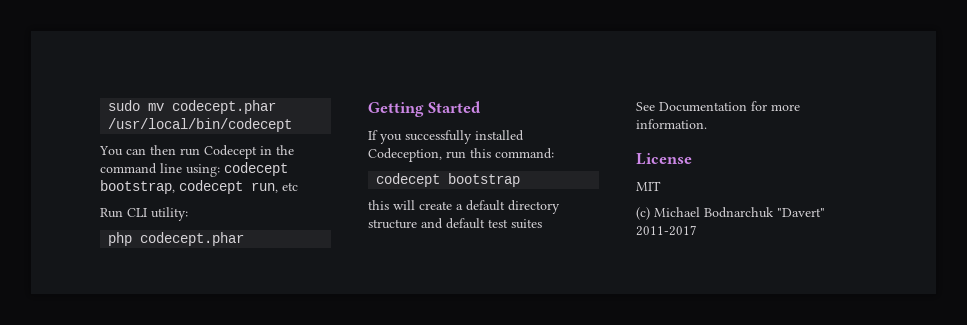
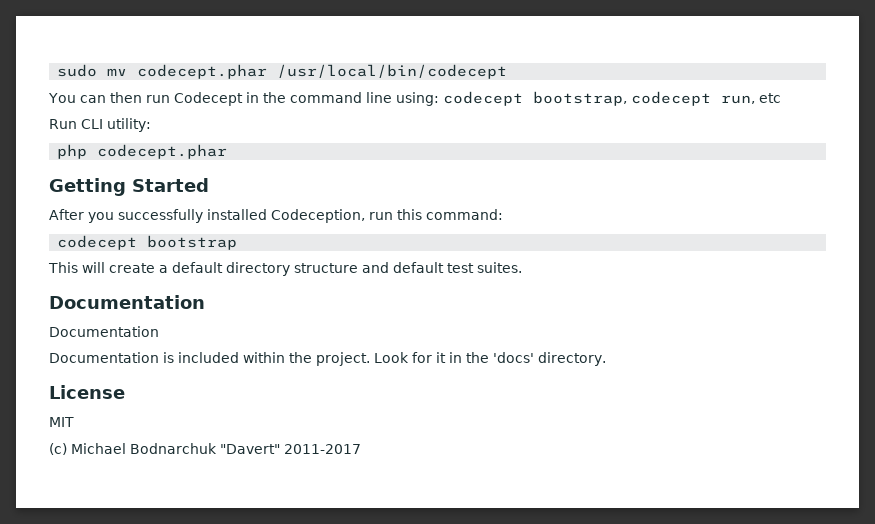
[368,130,378,140] If -> [49,209,84,220] After
[368,200,389,210] this -> [48,262,78,273] This
[511,219,542,229] [636,101,800,112] [636,119,707,129] suites // See Documentation for more information. -> [477,262,522,273] [49,295,205,309] [49,326,159,337] [49,352,606,366] suites. // Documentation // Documentation // Documentation is included within the project. Look for it in the 'docs' directory.

